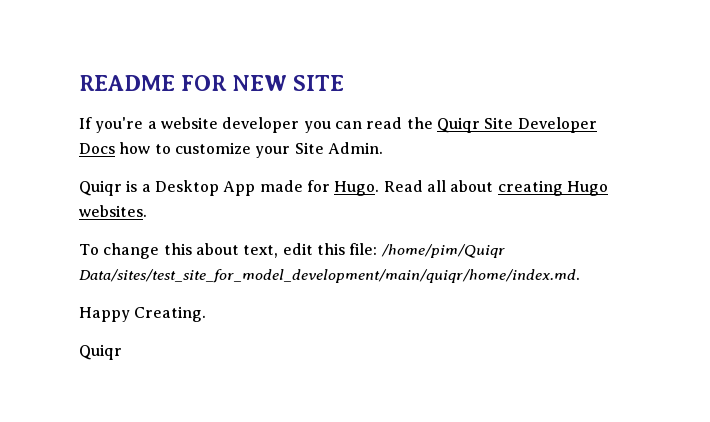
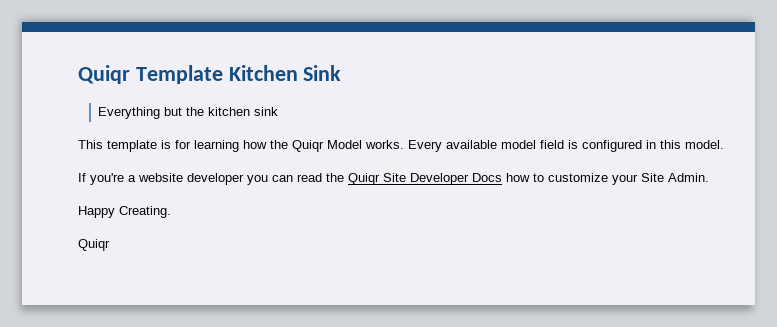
[79,75,345,91] README FOR NEW SITE -> [78,65,342,84] [97,107,278,119] [78,140,724,152] Quiqr Template Kitchen Sink // Everything but the kitchen sink // This template is for learning how the Quiqr Model works. Every available model field is configured in this model.
[79,180,608,196] [79,205,147,217] [79,243,505,259] [79,269,580,283] // Quiqr is a Desktop App made for Hugo. Read all about creating Hugo websites. // To change this about text, edit this file: /home/pim/Quiqr Data/sites/test_site_for_model_development/main/quiqr/home/index.md. -> (709, 177) none

